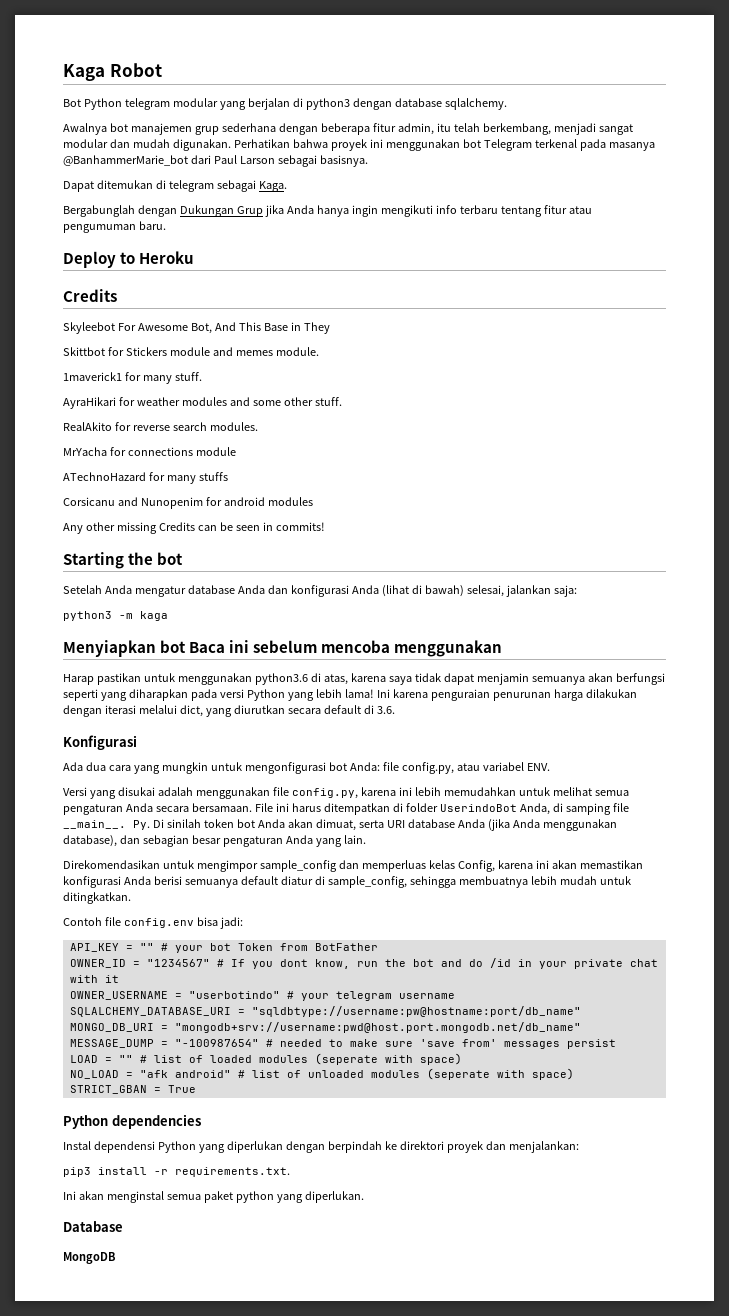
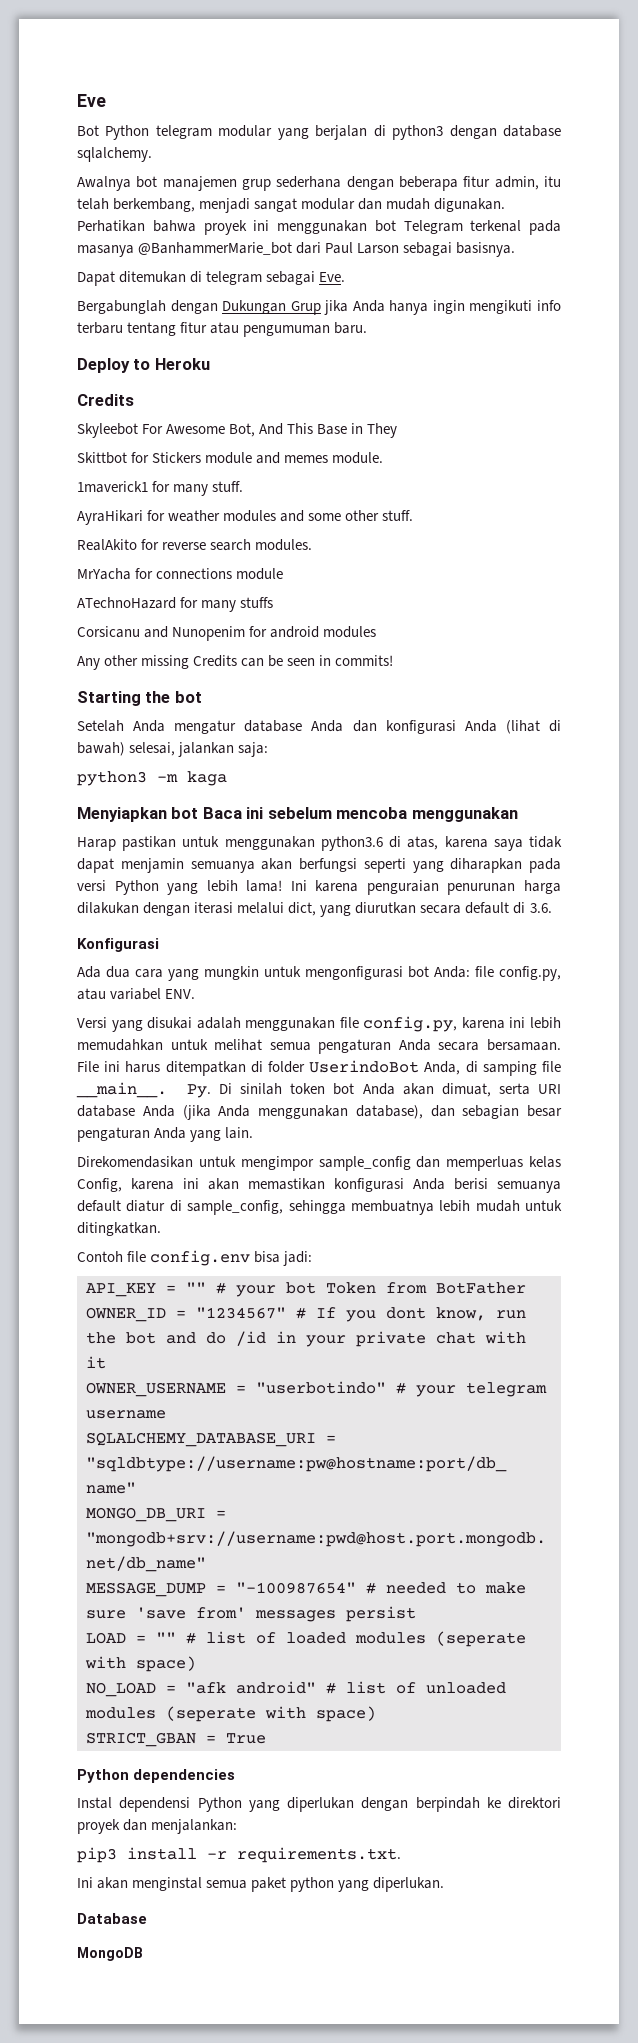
[63,63,162,81] Kaga Robot -> [77,94,106,107] Eve
[258,181,287,192] Kaga. -> [319,272,346,282] Eve.

